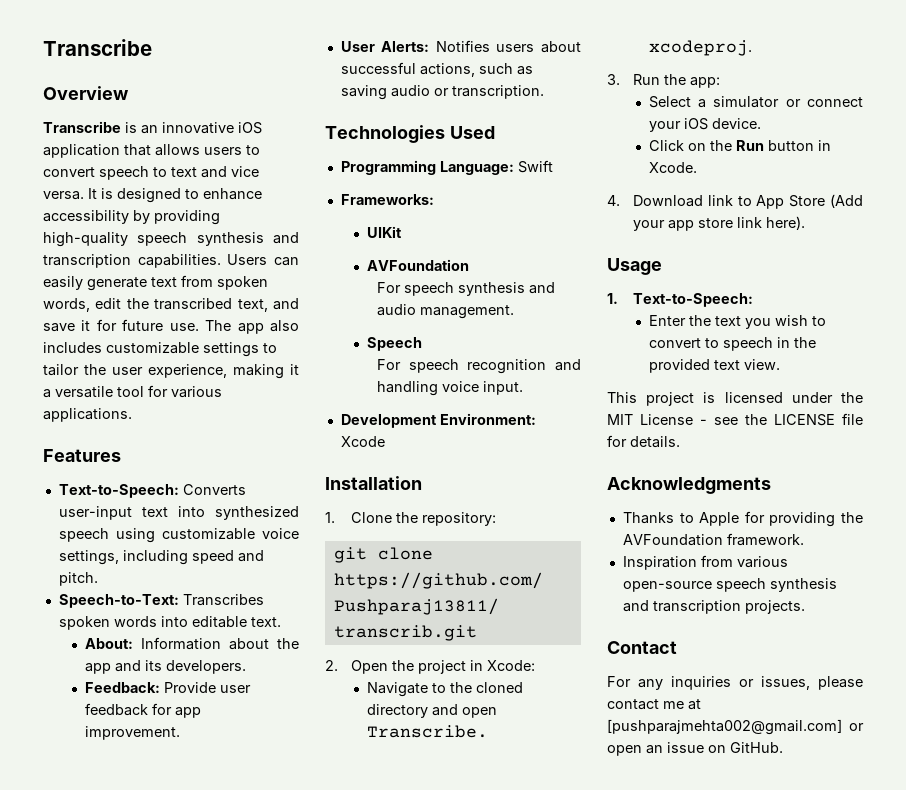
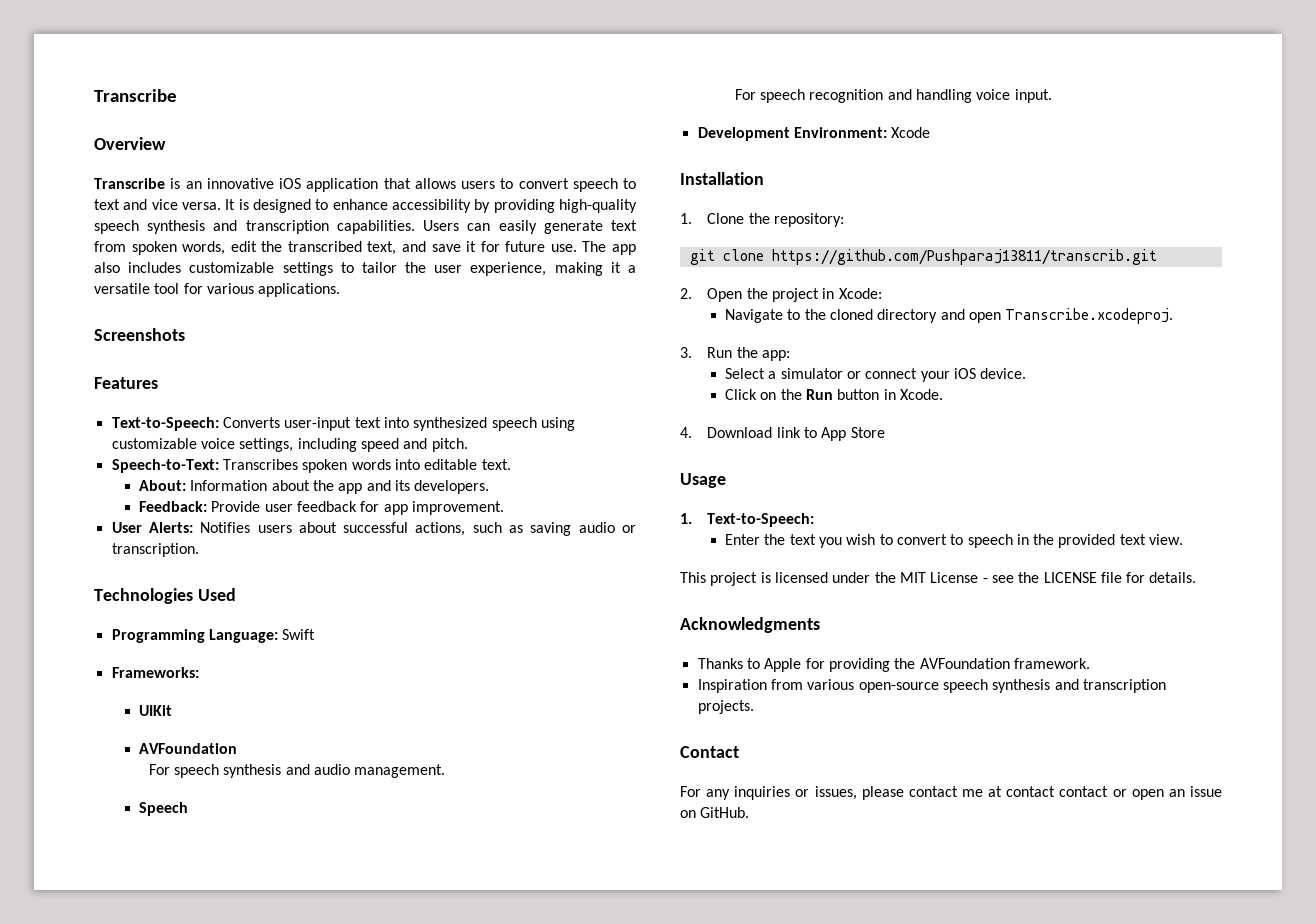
(132, 415) none -> [94,328,185,341] // Screenshots
[830,194,863,208] [632,216,805,231] (Add your app store link here). -> (885, 432) none
[607,719,842,735] [pushparajmehta002@gmail.com] -> [1006,786,1109,797] contact contact

